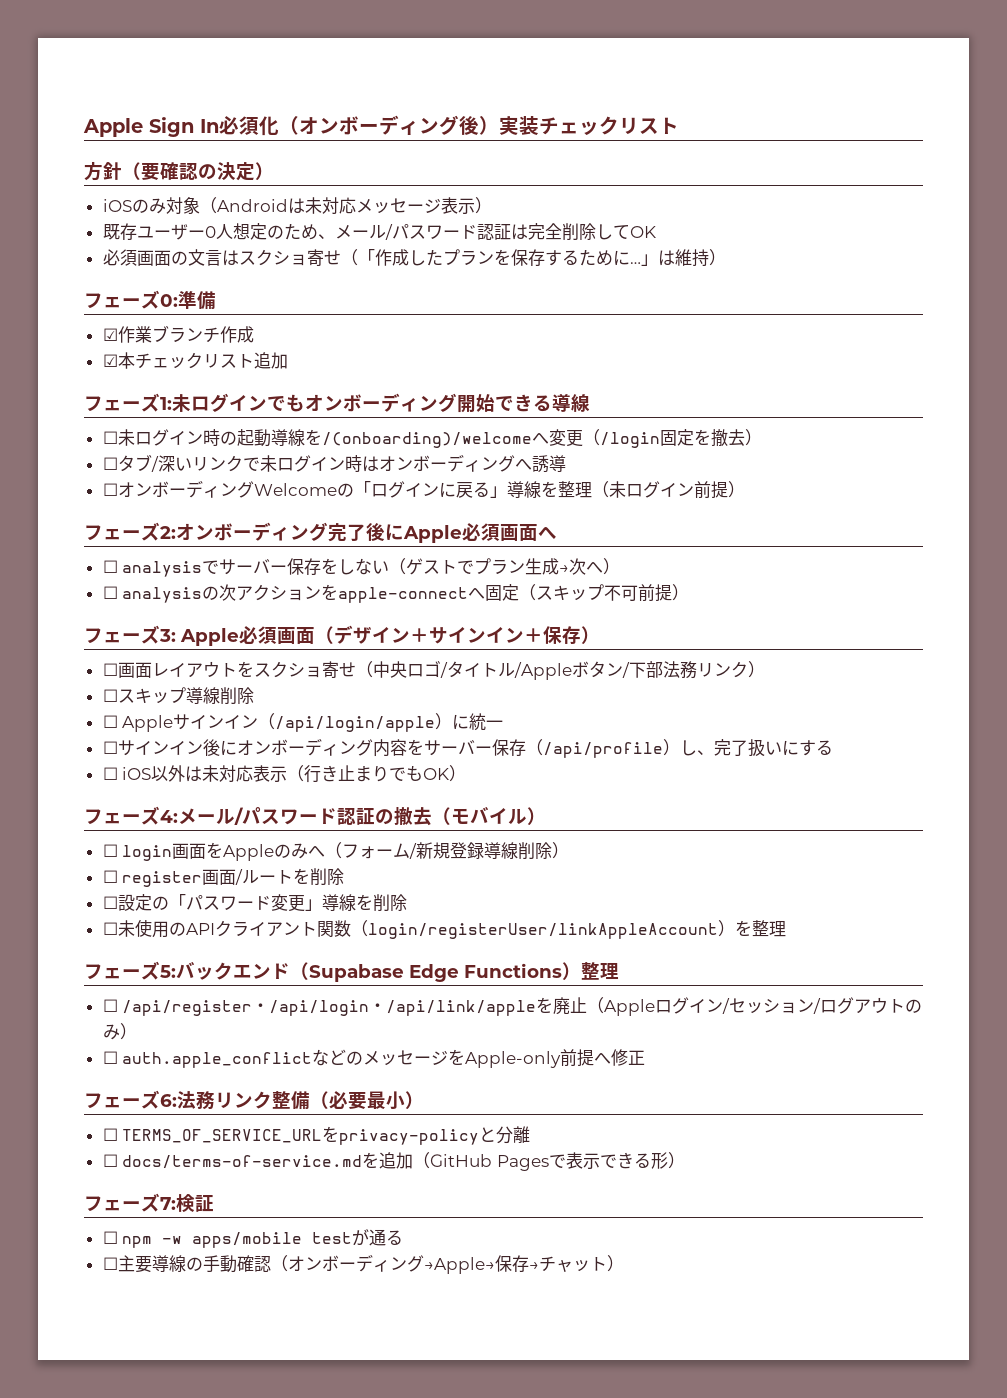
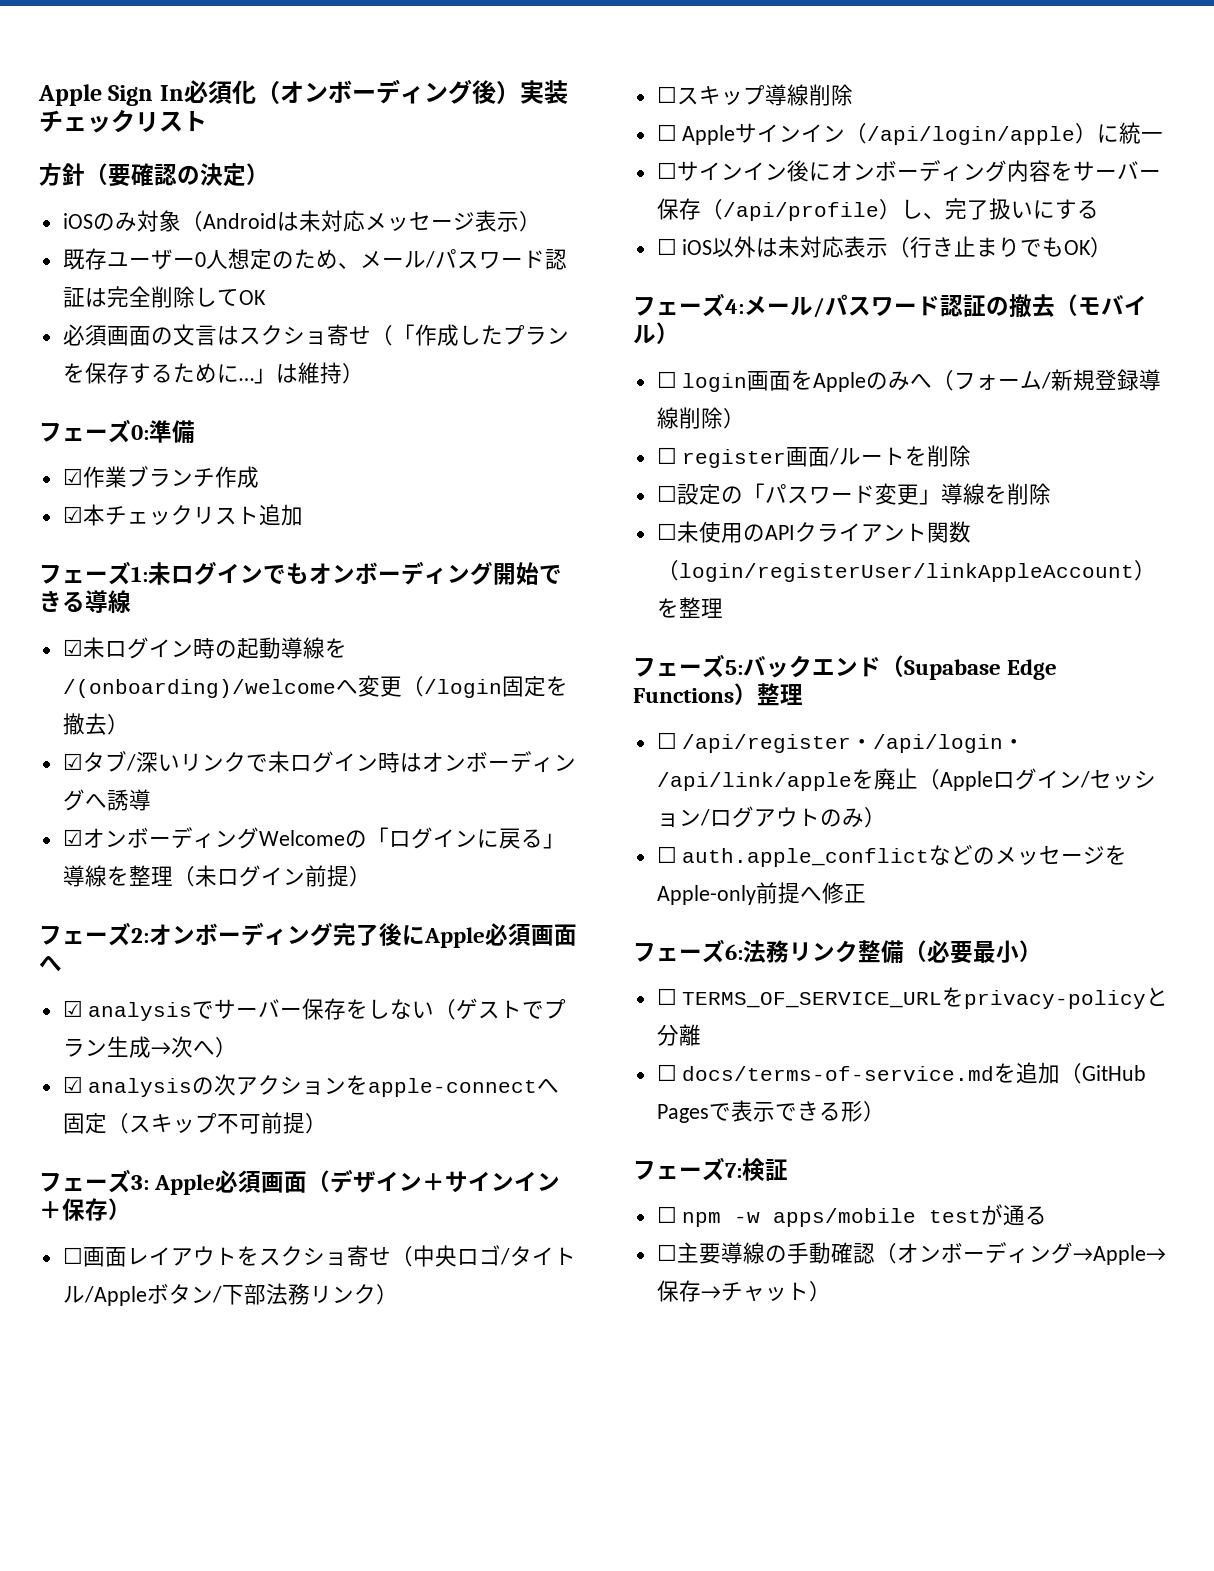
[102,431,118,444] ☐ -> [62,639,83,656] ☑
[102,457,118,470] ☐ -> [62,753,83,770] ☑
[102,483,118,496] ☐ -> [62,829,83,846] ☑
[102,560,118,573] ☐ -> [62,1000,83,1017] ☑
[102,586,118,599] ☐ -> [62,1076,83,1093] ☑

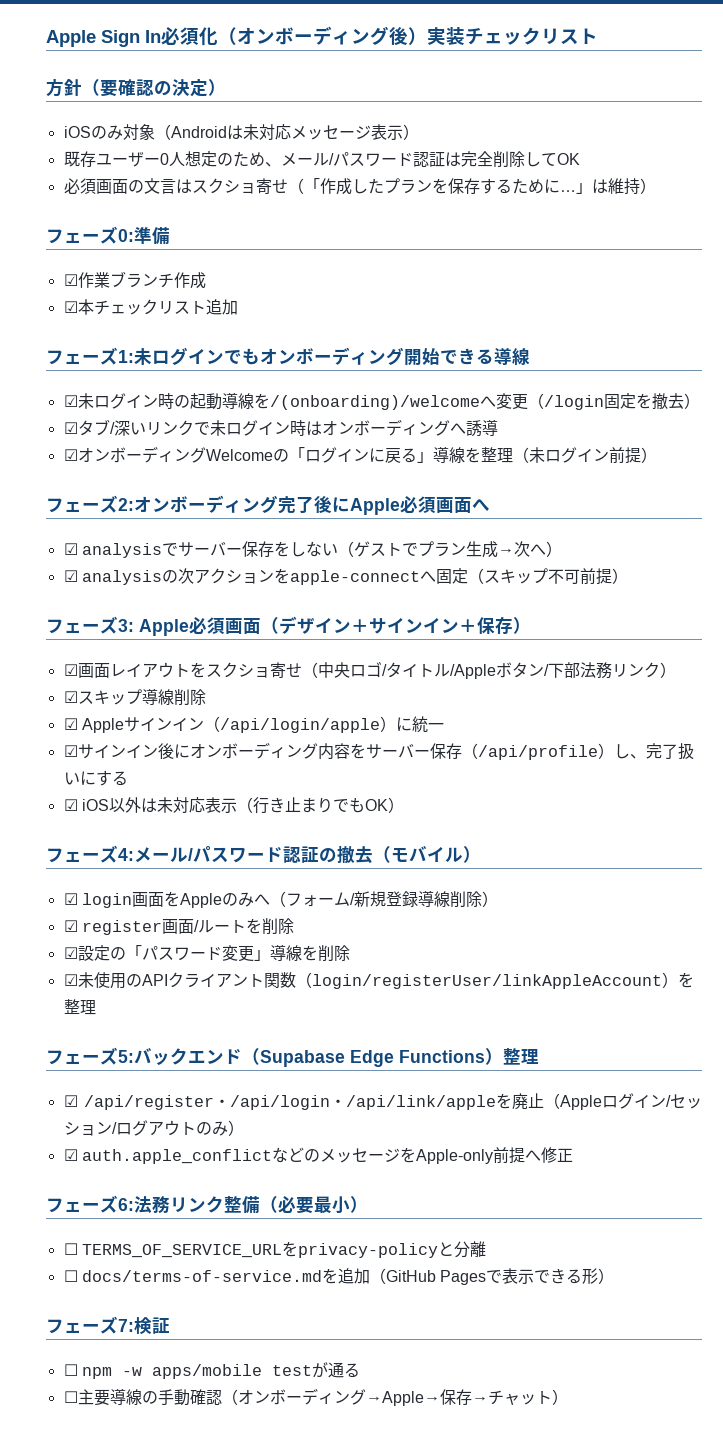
[62,1247,83,1264] ☐ -> [63,664,78,676] ☑
[656,86,677,103] ☐ -> [63,691,78,703] ☑
[656,124,677,141] ☐ -> [63,718,78,730] ☑
[656,162,677,179] ☐ -> [63,745,78,757] ☑
[656,238,677,255] ☐ -> [63,799,78,811] ☑
[656,371,677,388] ☐ -> [63,893,78,905] ☑
[656,447,677,464] ☐ -> [63,920,78,932] ☑
[656,485,677,502] ☐ -> [63,947,78,959] ☑
[656,523,677,540] ☐ -> [63,974,78,986] ☑
[656,732,677,749] ☐ -> [63,1095,78,1107] ☑
[656,846,677,863] ☐ -> [63,1149,78,1161] ☑

